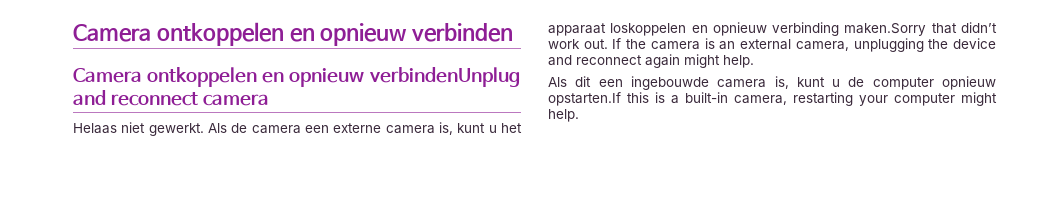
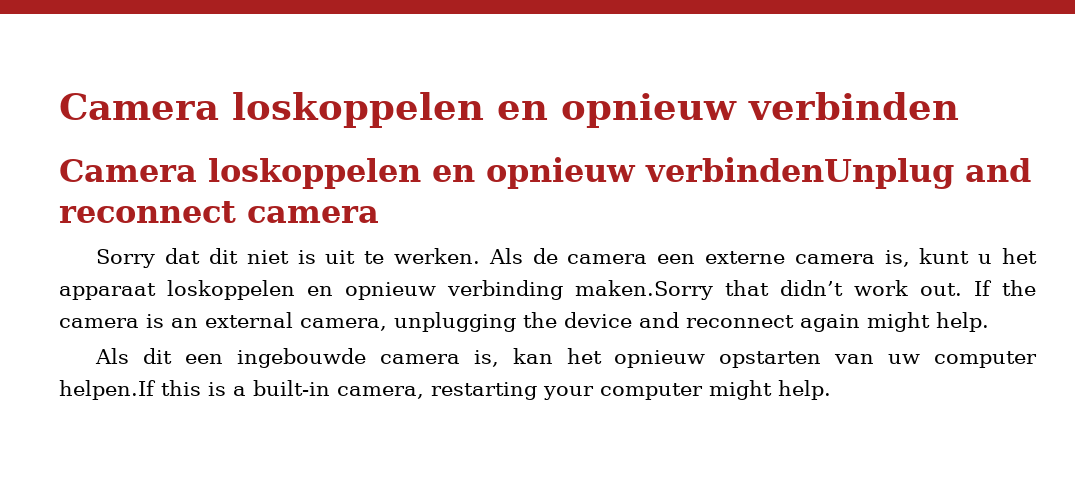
[73,22,284,46] Camera ontkoppelen -> [59,92,484,128] Camera loskoppelen
[147,67,258,87] ontkoppelen -> [208,158,421,189] loskoppelen
[73,122,204,136] Helaas niet gewerkt. -> [96,248,480,268] Sorry dat dit niet is uit te werken.
[796,76,996,90] [548,92,621,106] kunt u de computer opnieuw opstarten.If -> [512,348,1037,368] [59,380,156,400] kan het opnieuw opstarten van uw computer helpen.If

